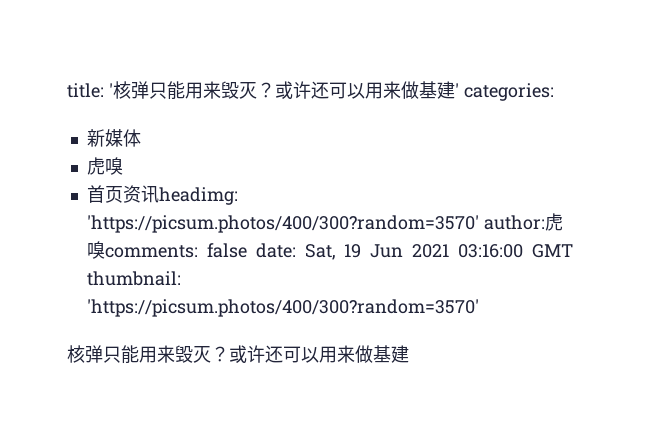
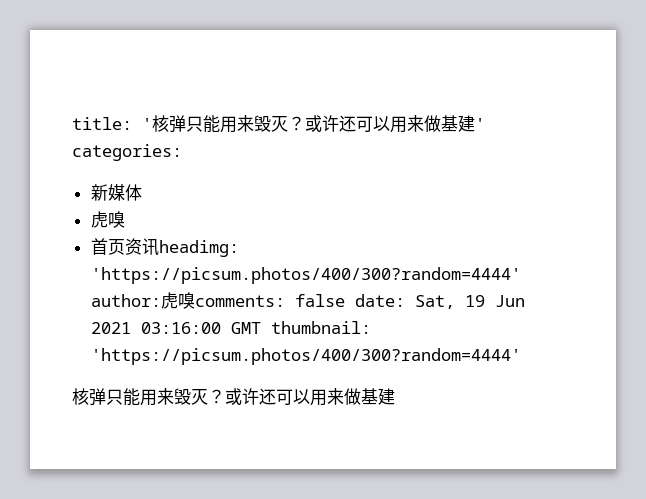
[86,215,479,233] 'https://picsum.photos/400/300?random=3570' -> [90,267,521,284] 'https://picsum.photos/400/300?random=4444'
[86,299,479,317] 'https://picsum.photos/400/300?random=3570' -> [90,348,521,365] 'https://picsum.photos/400/300?random=4444'

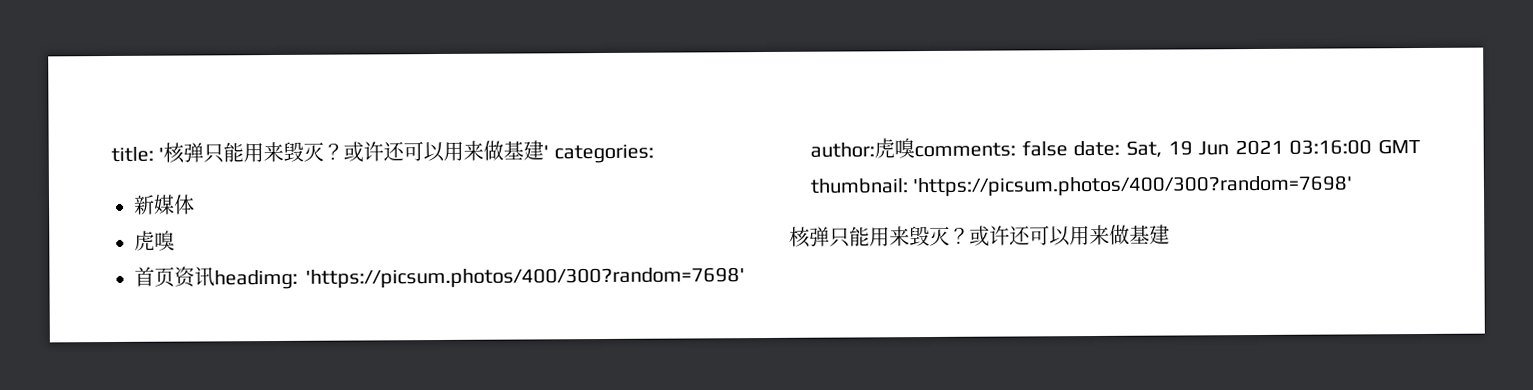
[90,267,521,284] 'https://picsum.photos/400/300?random=4444' -> [305,267,745,289] 'https://picsum.photos/400/300?random=7698'
[90,348,521,365] 'https://picsum.photos/400/300?random=4444' -> [912,175,1354,198] 'https://picsum.photos/400/300?random=7698'

